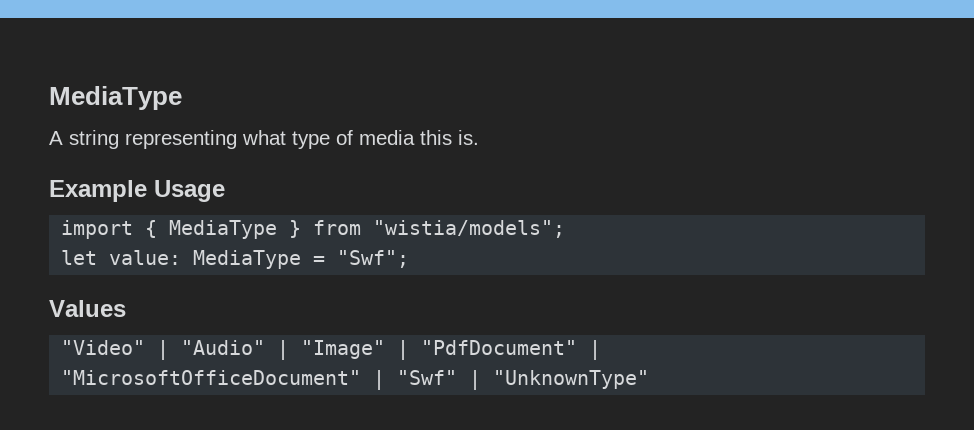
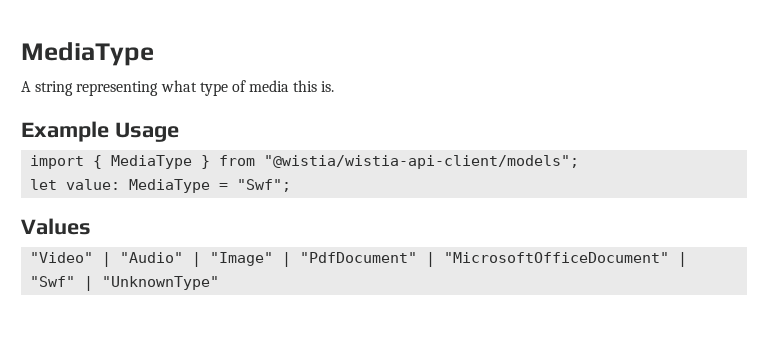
[373,220,566,238] "wistia/models"; -> [264,155,580,169] "@wistia/wistia-api-client/models";

